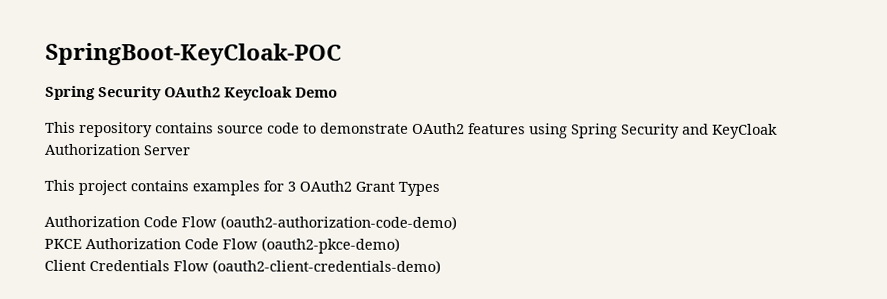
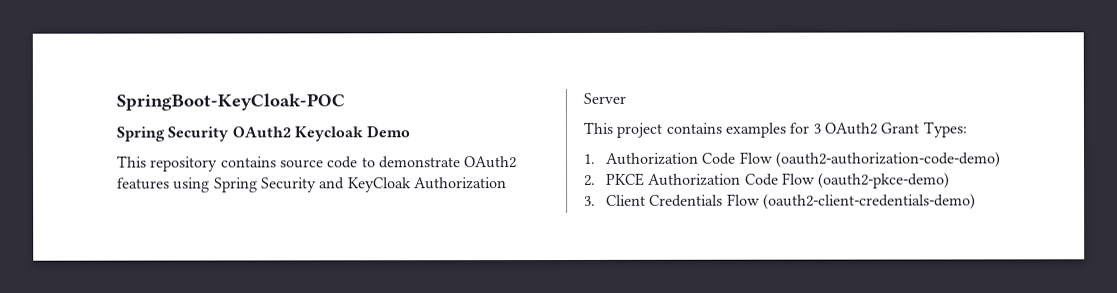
[398,181,440,196] Types // -> [922,121,967,138] [584,153,596,164] Types: // 1.
(457, 223) none -> [584,174,596,186] 2.
(400, 245) none -> [584,195,596,206] 3.

